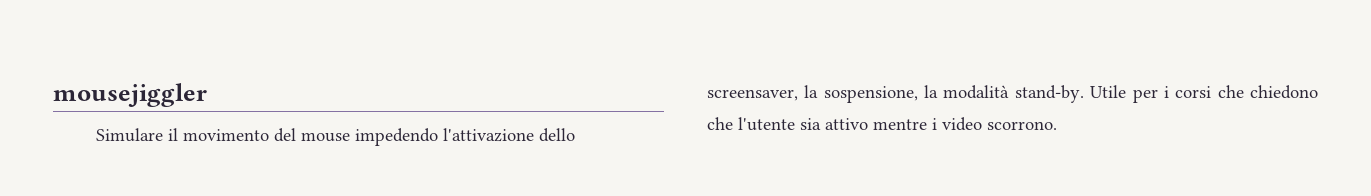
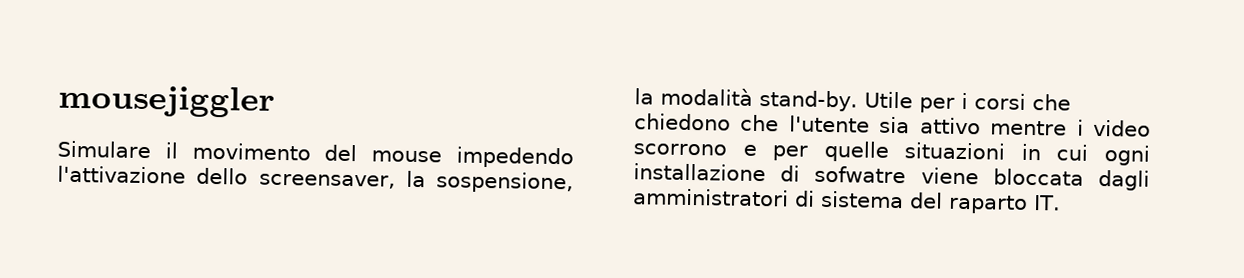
[987,121,1057,130] scorrono. -> [633,140,1150,166] [633,163,1150,191] [633,188,1061,214] scorrono e per quelle situazioni in cui ogni installazione di sofwatre viene bloccata dagli amministratori di sistema del raparto IT.

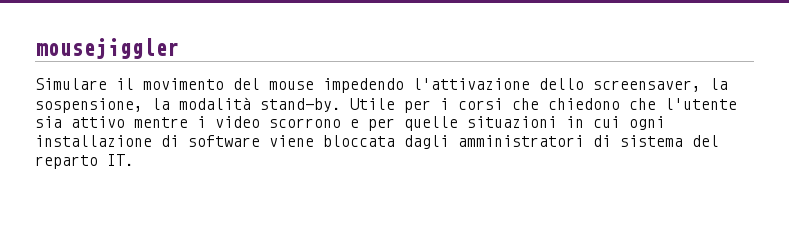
[814,165,907,184] sofwatre -> [188,135,260,147] software
[948,194,1028,214] raparto -> [35,155,98,169] reparto

